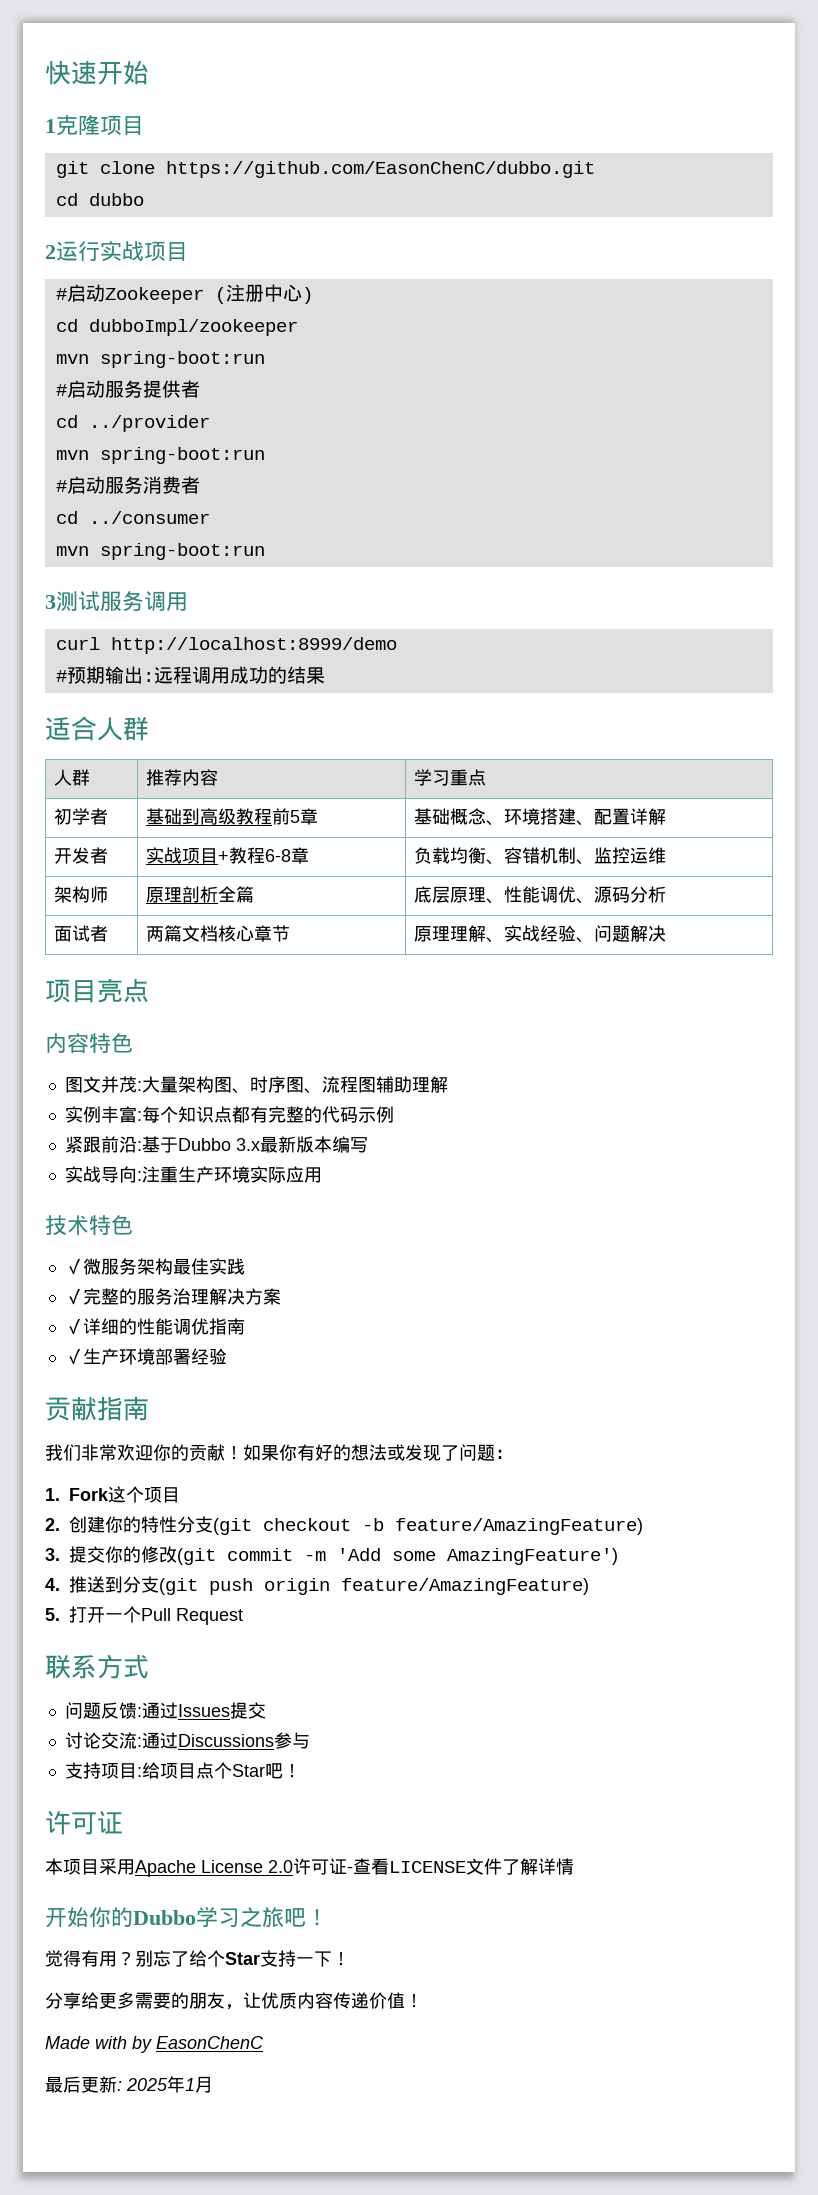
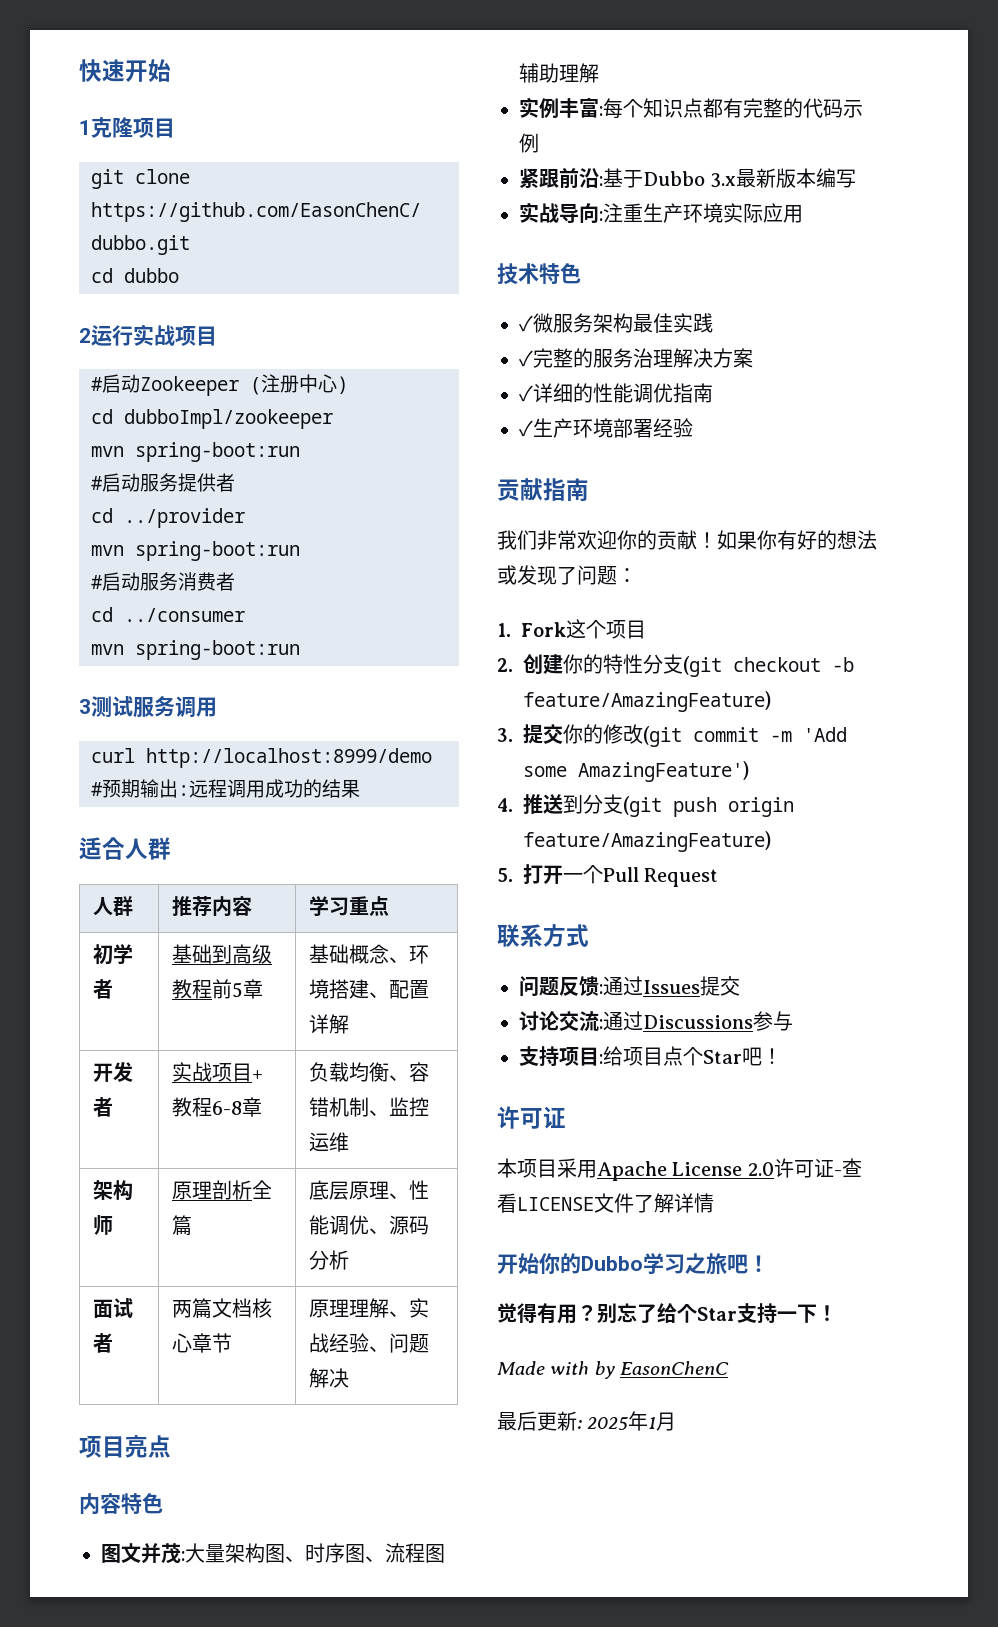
[45,1992,423,2010] // 分享给更多需要的朋友，让优质内容传递价值！ -> (837, 1313) none

